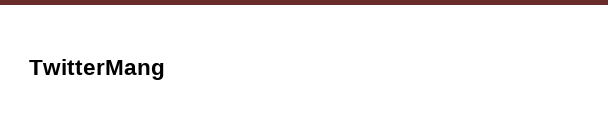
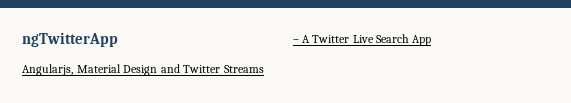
[29,59,165,80] TwitterMang -> [22,32,118,47] [22,64,264,76] [293,34,432,46] ngTwitterApp // Angularjs, Material Design and Twitter Streams – A Twitter Live Search App

